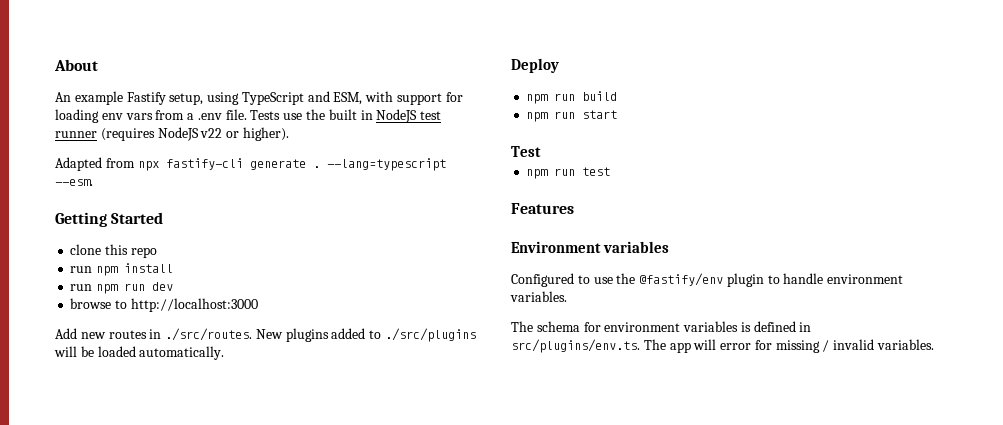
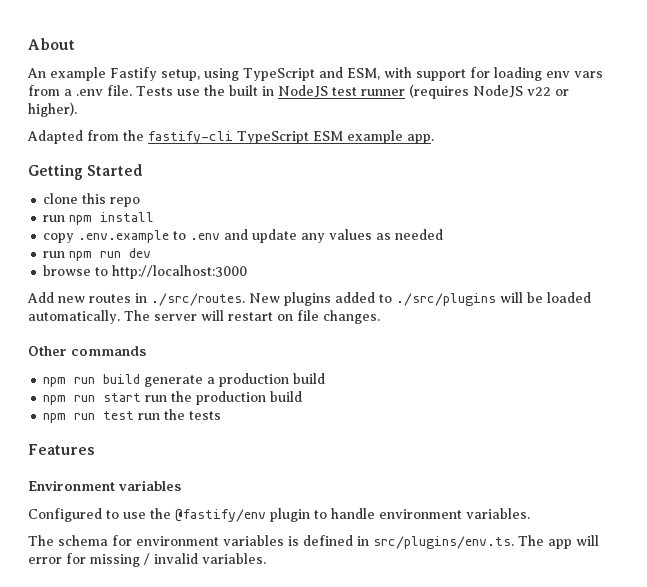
[137,158,446,171] [55,179,93,186] npx fastify-cli generate . --lang=typescript --esm. -> [123,130,434,144] the fastify-cli TypeScript ESM example app.
(174, 268) none -> [43,229,444,243] // copy .env.example to .env and update any values as needed
[511,58,559,73] // Deploy -> [124,310,380,324] [28,346,146,356] The server will restart on file changes. // Other commands
(618, 96) none -> [144,373,326,387] generate a production build
[511,146,541,157] // Test -> [145,391,303,405] run the production build
(611, 171) none -> [138,409,222,420] run the tests

